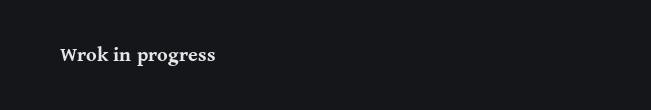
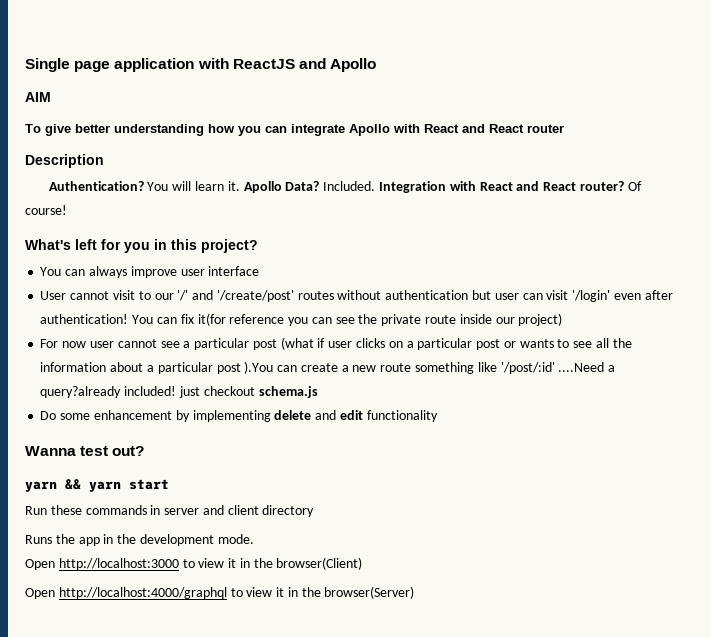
[60,46,216,66] Wrok in progress -> [25,58,377,72] [25,92,51,102] [25,124,564,136] [25,154,104,168] [48,181,642,193] [25,205,67,215] [25,239,258,253] [40,266,260,278] [40,290,673,302] [40,313,563,326] [40,337,632,350] [40,361,616,374] [40,386,318,398] [40,410,438,422] [25,446,145,456] [25,479,169,492] [25,505,315,517] [25,534,254,546] [25,557,363,570] [25,586,415,599] Single page application with ReactJS and Apollo // AIM // To give better understanding how you can integrate Apollo with React and React router // Description // Authentication? You will learn it. Apollo Data? Included. Integration with React and React router? Of course! // What's left for you in this project? // You can always improve user interface // User cannot visit to our '/' and '/create/post' routes without authentication but user can visit '/login' even after authentication! You can fix it(for reference you can see the private route inside our project) // For now user cannot see a particular post (what if user clicks on a particular post or wants to see all the information about a particular post ).You can create a new route something like '/post/:id' ....Need a query?already included! just checkout schema.js // Do some enhancement by implementing delete and edit functionality // Wanna test out? // yarn && yarn start // Run these commands in server and client directory // Runs the app in the development mode. // Open http://localhost:3000 to view it in the browser(Client) // Open http://localhost:4000/graphql to view it in the browser(Server)

